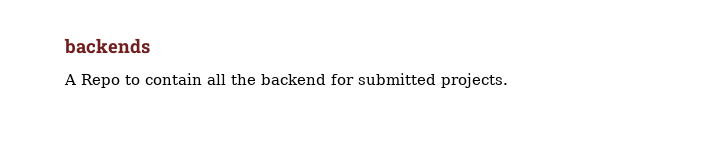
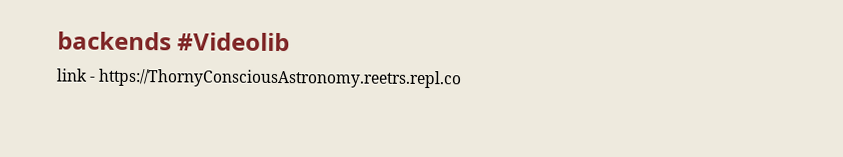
[64,73,508,88] // A Repo to contain all the backend for submitted projects. -> [177,32,291,52] [56,68,463,89] #Videolib // link - https://ThornyConsciousAstronomy.reetrs.repl.co

